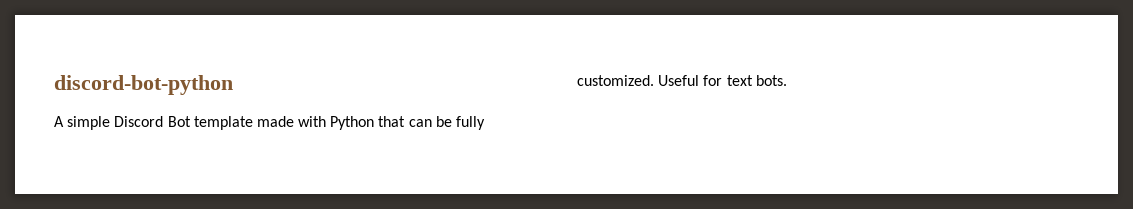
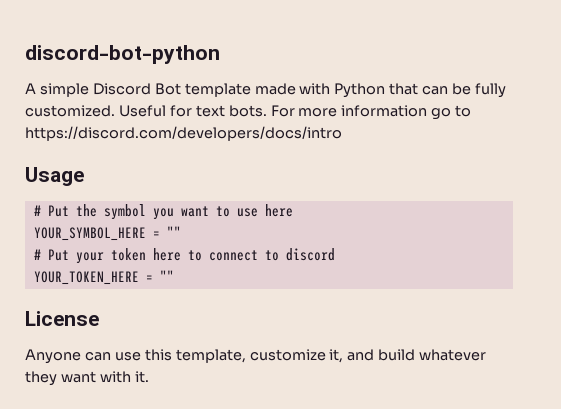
(787, 80) none -> [270,105,472,120] [25,126,342,141] [25,167,84,186] [33,204,293,220] [33,226,181,241] [33,248,335,264] [33,270,174,285] [25,311,99,326] [25,349,487,364] [25,371,149,386] For more information go to https://discord.com/developers/docs/intro // Usage // # Put the symbol you want to use here // YOUR_SYMBOL_HERE = "" // # Put your token here to connect to discord // YOUR_TOKEN_HERE = "" // License // Anyone can use this template, customize it, and build whatever they want with it.

